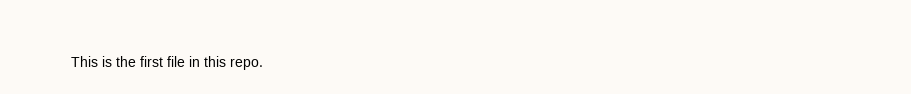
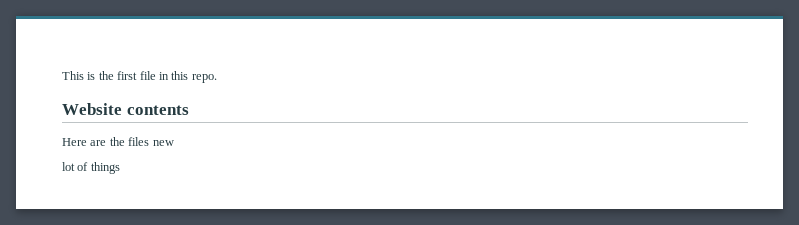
(263, 64) none -> [62,103,189,115] [62,137,174,146] [62,162,120,174] // Website contents // Here are the files new // lot of things

